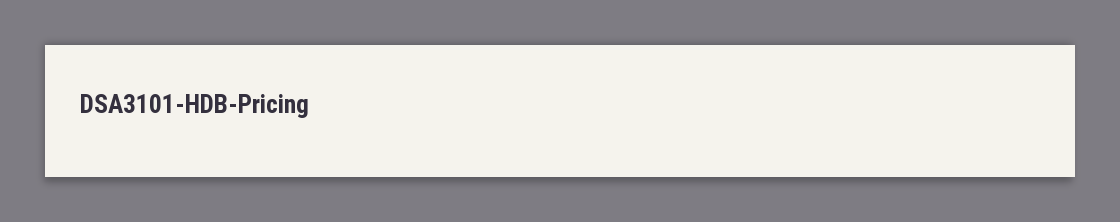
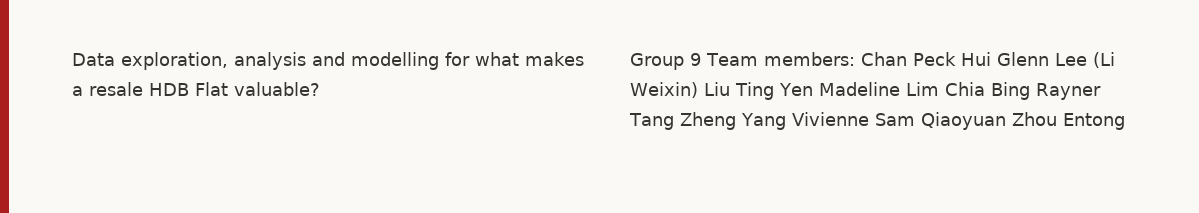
[80,94,309,118] DSA3101-HDB-Pricing -> [72,52,584,70] [72,82,320,96] [630,52,1115,70] [630,82,1101,100] [629,112,1125,130] Data exploration, analysis and modelling for what makes a resale HDB Flat valuable? // Group 9 Team members: Chan Peck Hui Glenn Lee (Li Weixin) Liu Ting Yen Madeline Lim Chia Bing Rayner Tang Zheng Yang Vivienne Sam Qiaoyuan Zhou Entong

